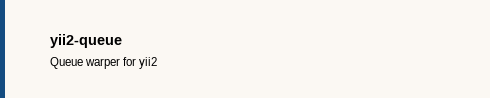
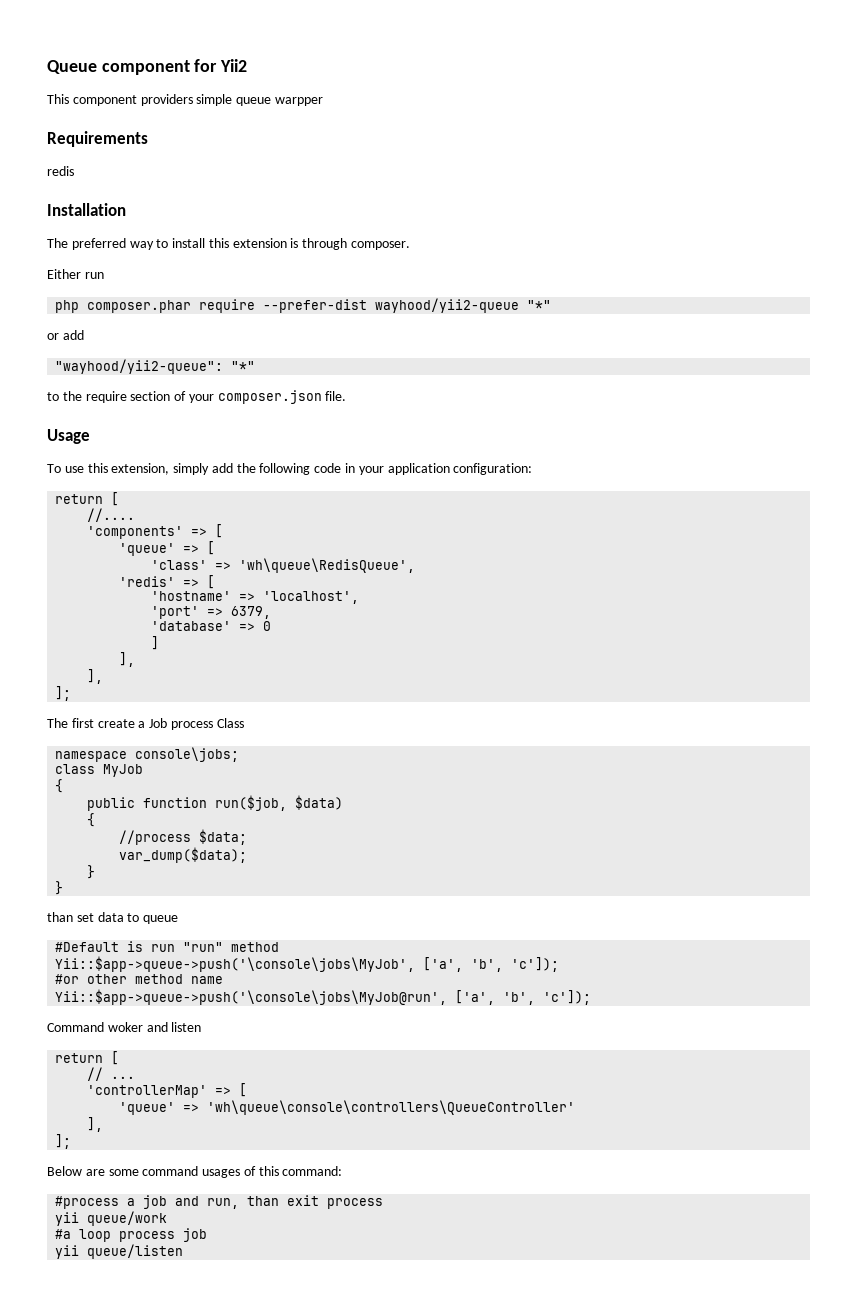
[50,34,122,48] [50,57,158,69] yii2-queue // Queue warper for yii2 -> [47,59,248,75] [47,94,323,106] [47,131,148,147] [47,166,74,176] [47,203,126,216] [47,238,411,250] [47,269,104,279] [55,298,552,313] [47,330,84,340] [55,359,256,374] [47,390,347,404] [47,429,90,444] [47,463,533,475] [55,492,120,506] [87,508,136,522] [87,524,224,539] [119,541,216,556] [151,558,416,573] [119,575,216,589] [151,591,360,604] [151,606,272,619] [151,621,272,631] [151,636,160,650] [119,652,136,667] [87,669,104,684] [55,686,72,701] [47,718,244,730] [55,747,240,762] [55,764,144,777] [55,779,64,793] [87,795,344,811] [87,813,96,827] [119,829,248,845] [119,847,248,863] [87,865,96,879] [55,881,64,895] [47,912,179,924] [55,941,280,952] [55,956,560,972] [55,974,224,984] [55,989,592,1005] [47,1022,202,1032] [55,1051,120,1065] [87,1067,136,1081] [87,1083,248,1098] [119,1100,576,1115] [87,1117,104,1132] [55,1134,72,1149] [47,1166,343,1178] [55,1195,384,1209] [55,1211,168,1226] [55,1228,208,1242] [55,1244,184,1259] Queue component for Yii2 // This component providers simple queue warpper // Requirements // redis // Installation // The preferred way to install this extension is through composer. // Either run // php composer.phar require --prefer-dist wayhood/yii2-queue "*" // or add // "wayhood/yii2-queue": "*" // to the require section of your composer.json file. // Usage // To use this extension, simply add the following code in your application configuration: // return [ // //.... // 'components' => [ // 'queue' => [ // 'class' => 'wh\queue\RedisQueue', // 'redis' => [ // 'hostname' => 'localhost', // 'port' => 6379, // 'database' => 0 // ] // ], // ], // ]; // The first create a Job process Class // namespace console\jobs; // class MyJob // { // public function run($job, $data) // { // //process $data; // var_dump($data); // } // } // than set data to queue // #Default is run "run" method // Yii::$app->queue->push('\console\jobs\MyJob', ['a', 'b', 'c']); // #or other method name // Yii::$app->queue->push('\console\jobs\MyJob@run', ['a', 'b', 'c']); // Command woker and listen // return [ // // ... // 'controllerMap' => [ // 'queue' => 'wh\queue\console\controllers\QueueController' // ], // ]; // Below are some command usages of this command: // #process a job and run, than exit process // yii queue/work // #a loop process job // yii queue/listen

